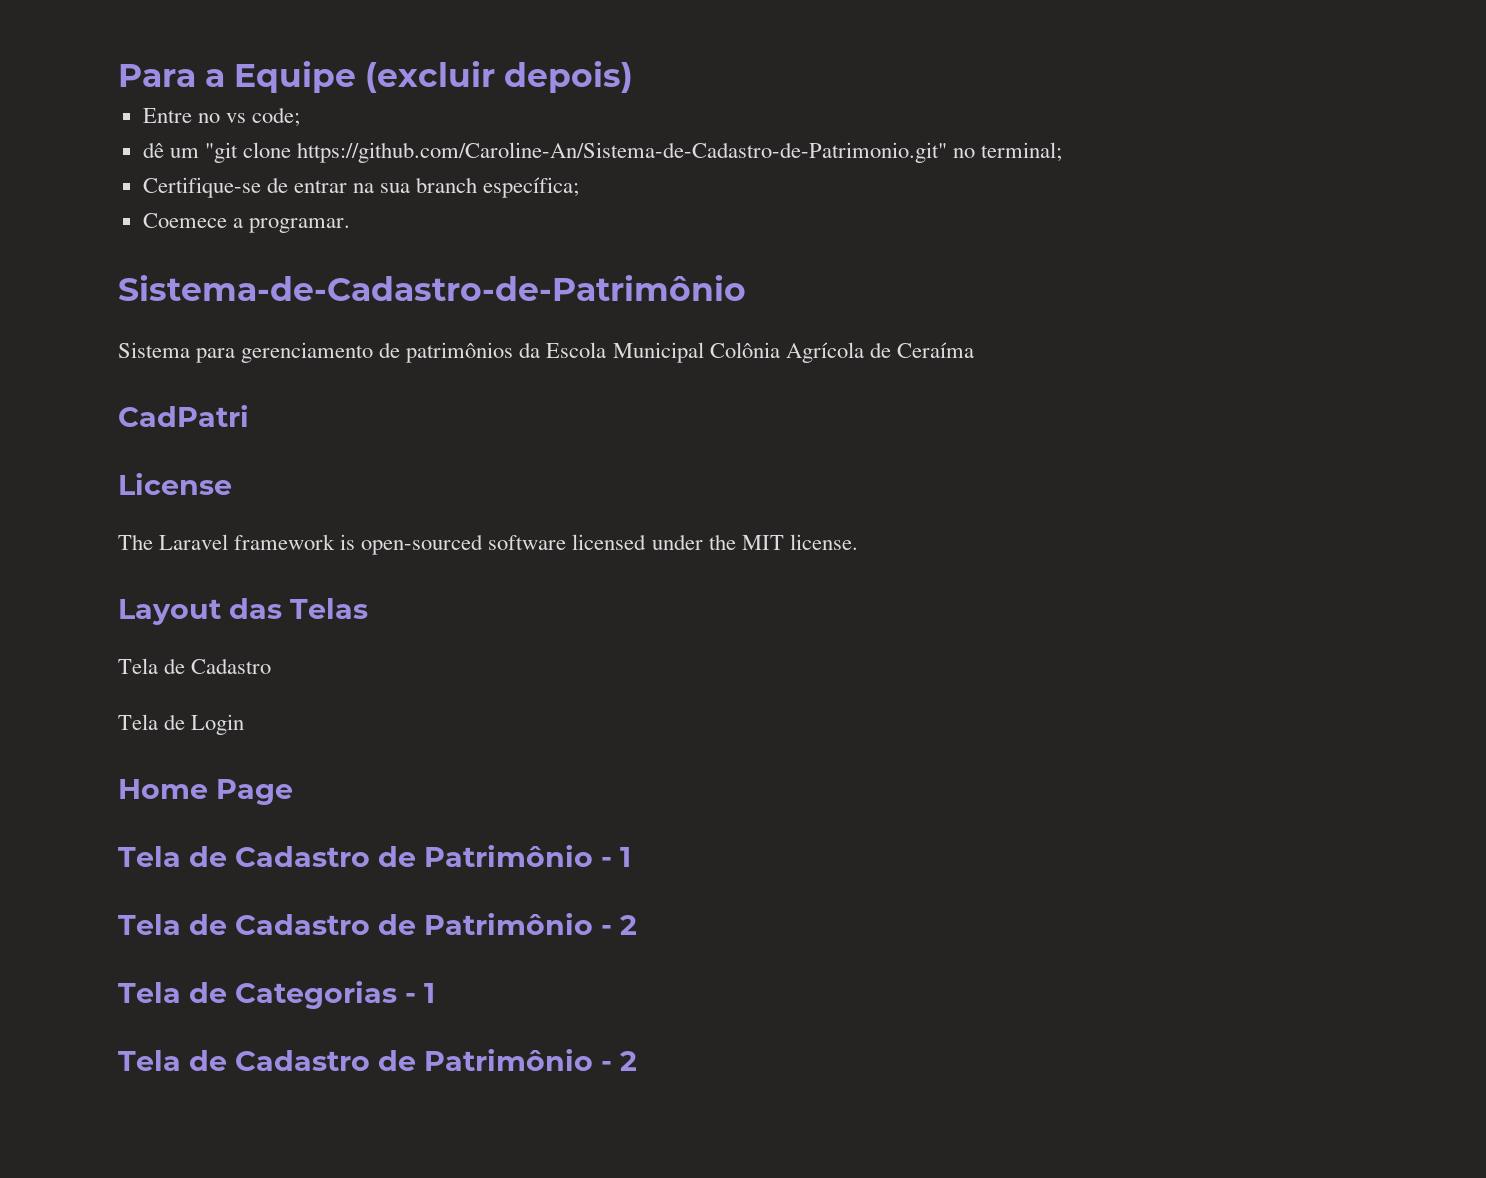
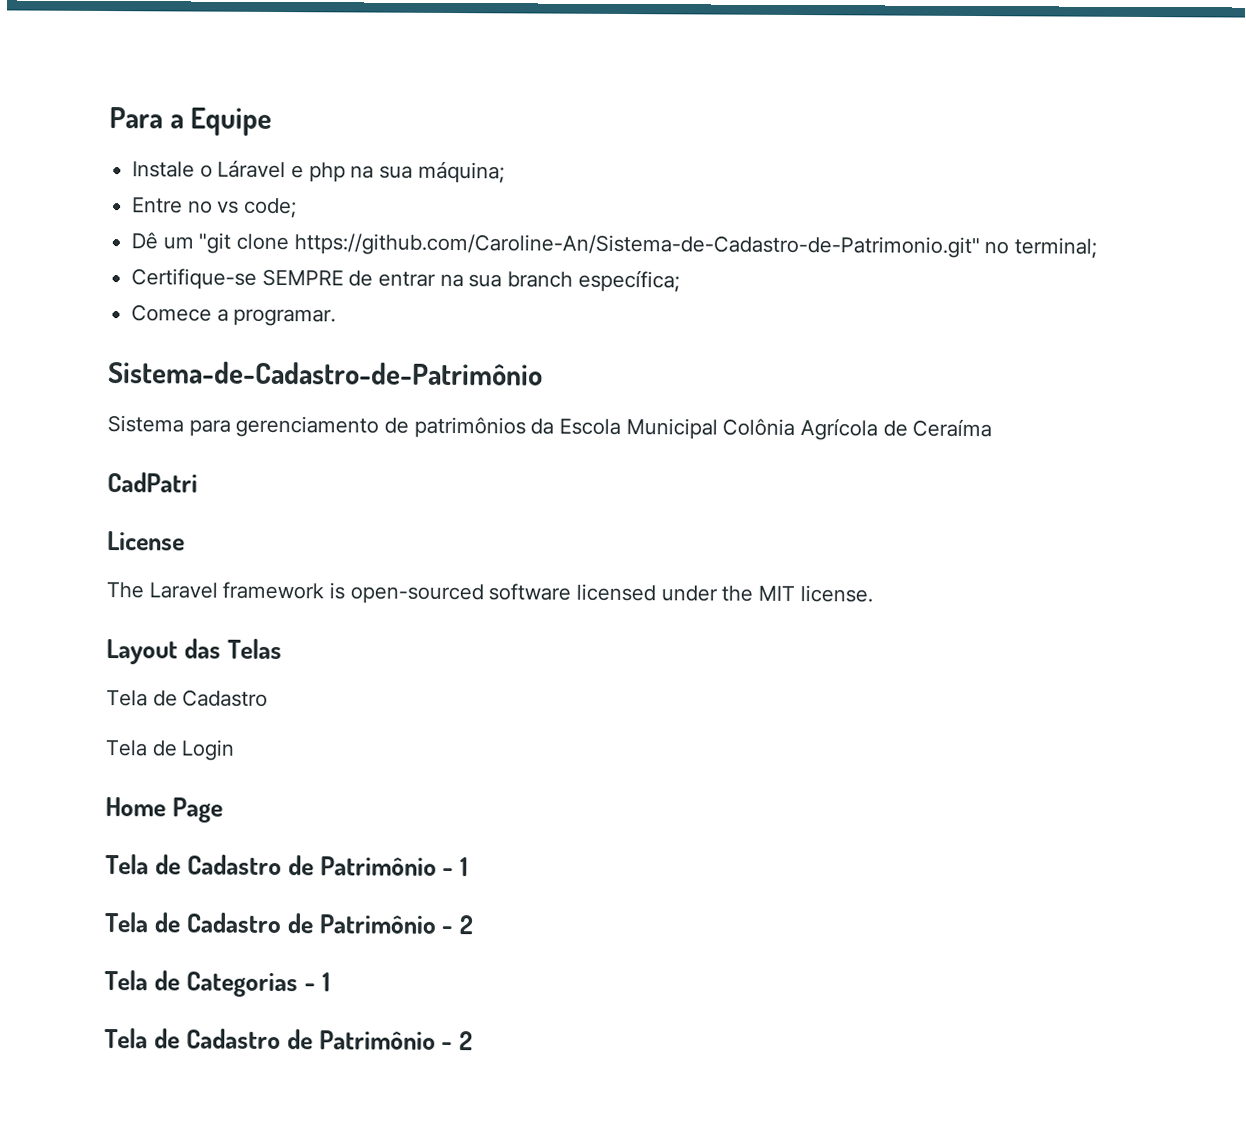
[365,61,633,93] (excluir depois) -> [132,159,505,184] // Instale o Láravel e php na sua máquina;
[142,142,164,158] dê -> [131,232,159,250] Dê
(261, 187) none -> [261,268,344,287] SEMPRE
[142,213,227,228] Coemece -> [131,304,213,322] Comece

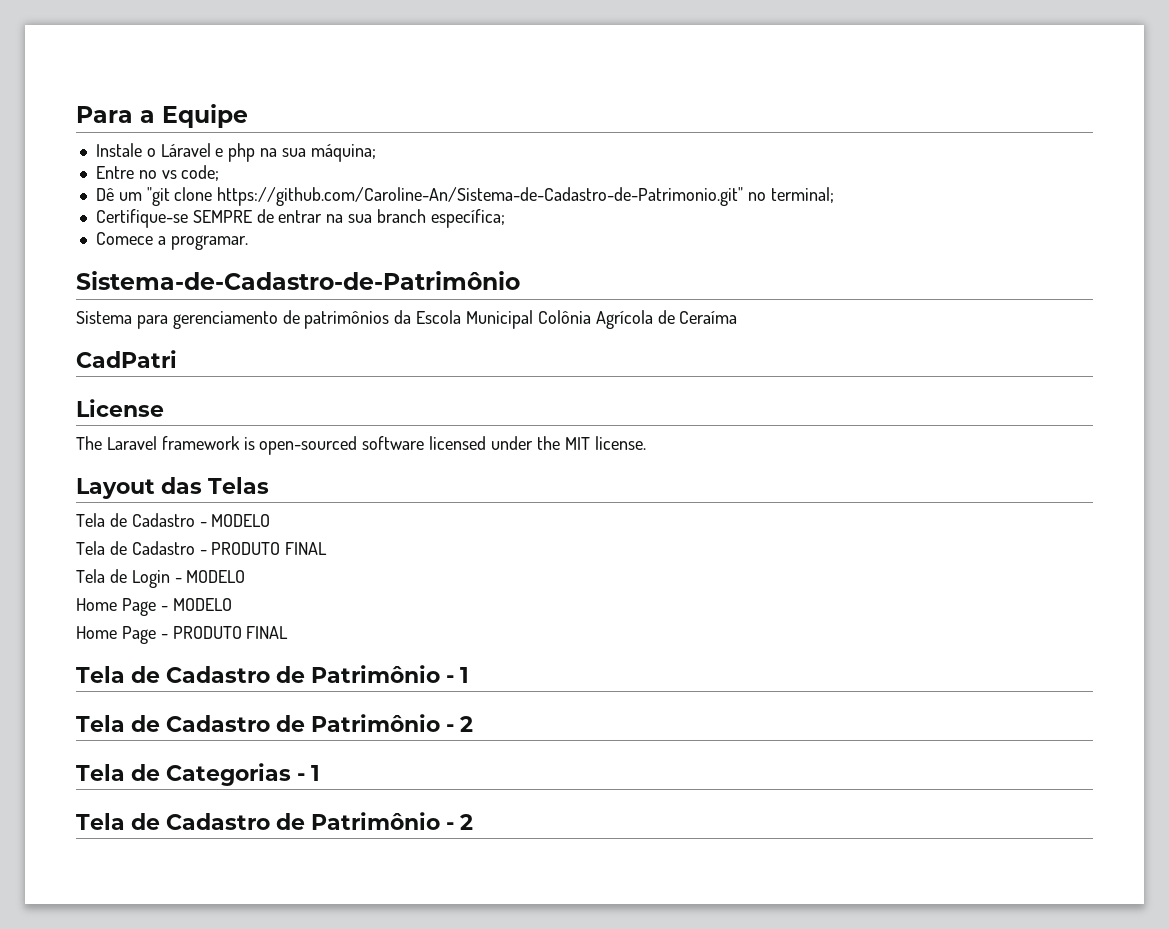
(269, 698) none -> [199,514,271,527] [76,541,328,555] - MODELO // Tela de Cadastro - PRODUTO FINAL
[105,797,223,823] // Home Page -> [174,570,246,583] [76,598,232,616] [76,626,289,644] - MODELO // Home Page - MODELO // Home Page - PRODUTO FINAL

